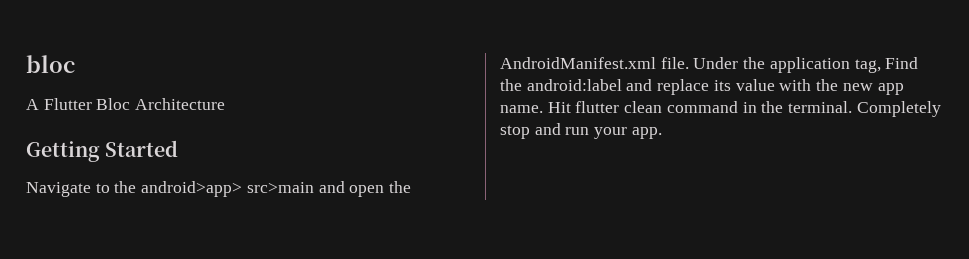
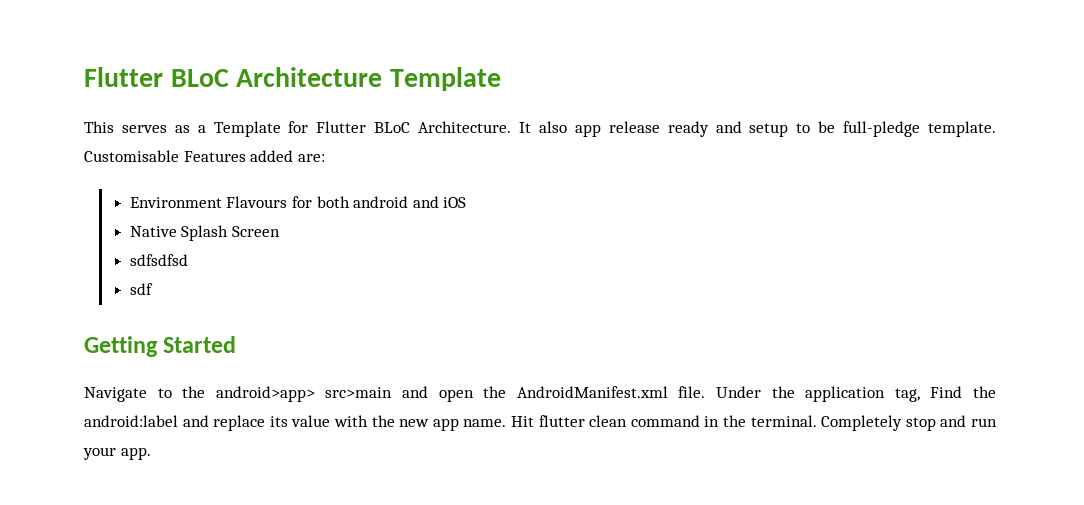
[26,55,75,73] [26,98,226,110] bloc // A Flutter Bloc Architecture -> [84,67,501,91] [84,121,997,137] [84,150,325,162] [129,196,467,208] [129,225,281,241] [129,254,188,266] [129,283,153,295] Flutter BLoC Architecture Template // This serves as a Template for Flutter BLoC Architecture. It also app release ready and setup to be full-pledge template. Customisable Features added are: // Environment Flavours for both android and iOS // Native Splash Screen // sdfsdfsd // sdf

